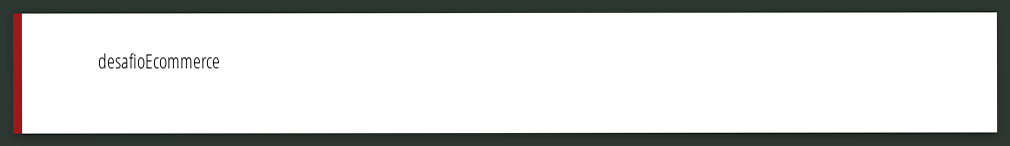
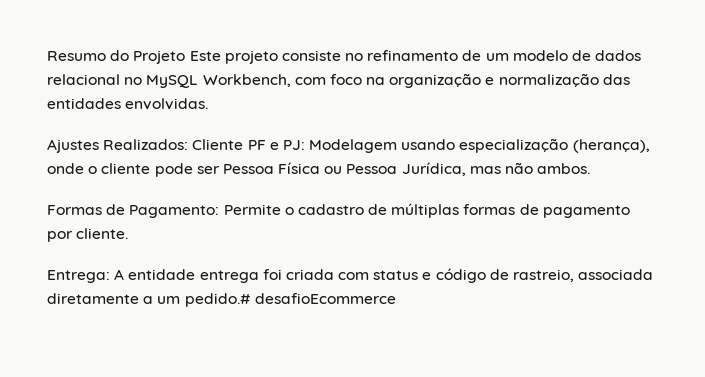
(97, 61) none -> [47,50,642,64] [47,73,630,88] [47,98,209,110] [47,138,650,153] [47,162,591,177] [47,203,630,218] [47,228,129,242] [47,268,654,283] [47,293,251,307] Resumo do Projeto Este projeto consiste no refinamento de um modelo de dados relacional no MySQL Workbench, com foco na organização e normalização das entidades envolvidas. // Ajustes Realizados: Cliente PF e PJ: Modelagem usando especialização (herança), onde o cliente pode ser Pessoa Física ou Pessoa Jurídica, mas não ambos. // Formas de Pagamento: Permite o cadastro de múltiplas formas de pagamento por cliente. // Entrega: A entidade entrega foi criada com status e código de rastreio, associada diretamente a um pedido.#

